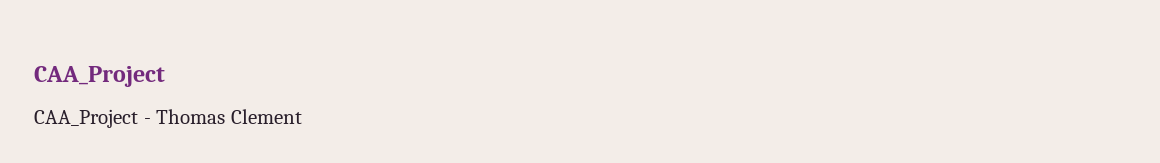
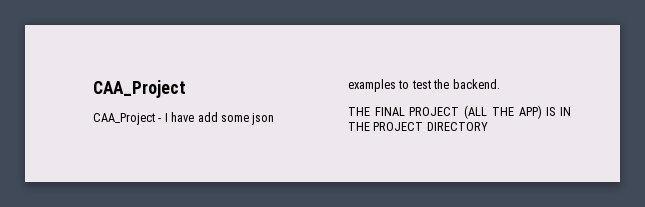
[156,109,302,124] Thomas Clement -> [164,112,275,125] [348,79,500,92] [348,105,571,119] [348,122,488,131] I have add some json examples to test the backend. // THE FINAL PROJECT (ALL THE APP) IS IN THE PROJECT DIRECTORY

